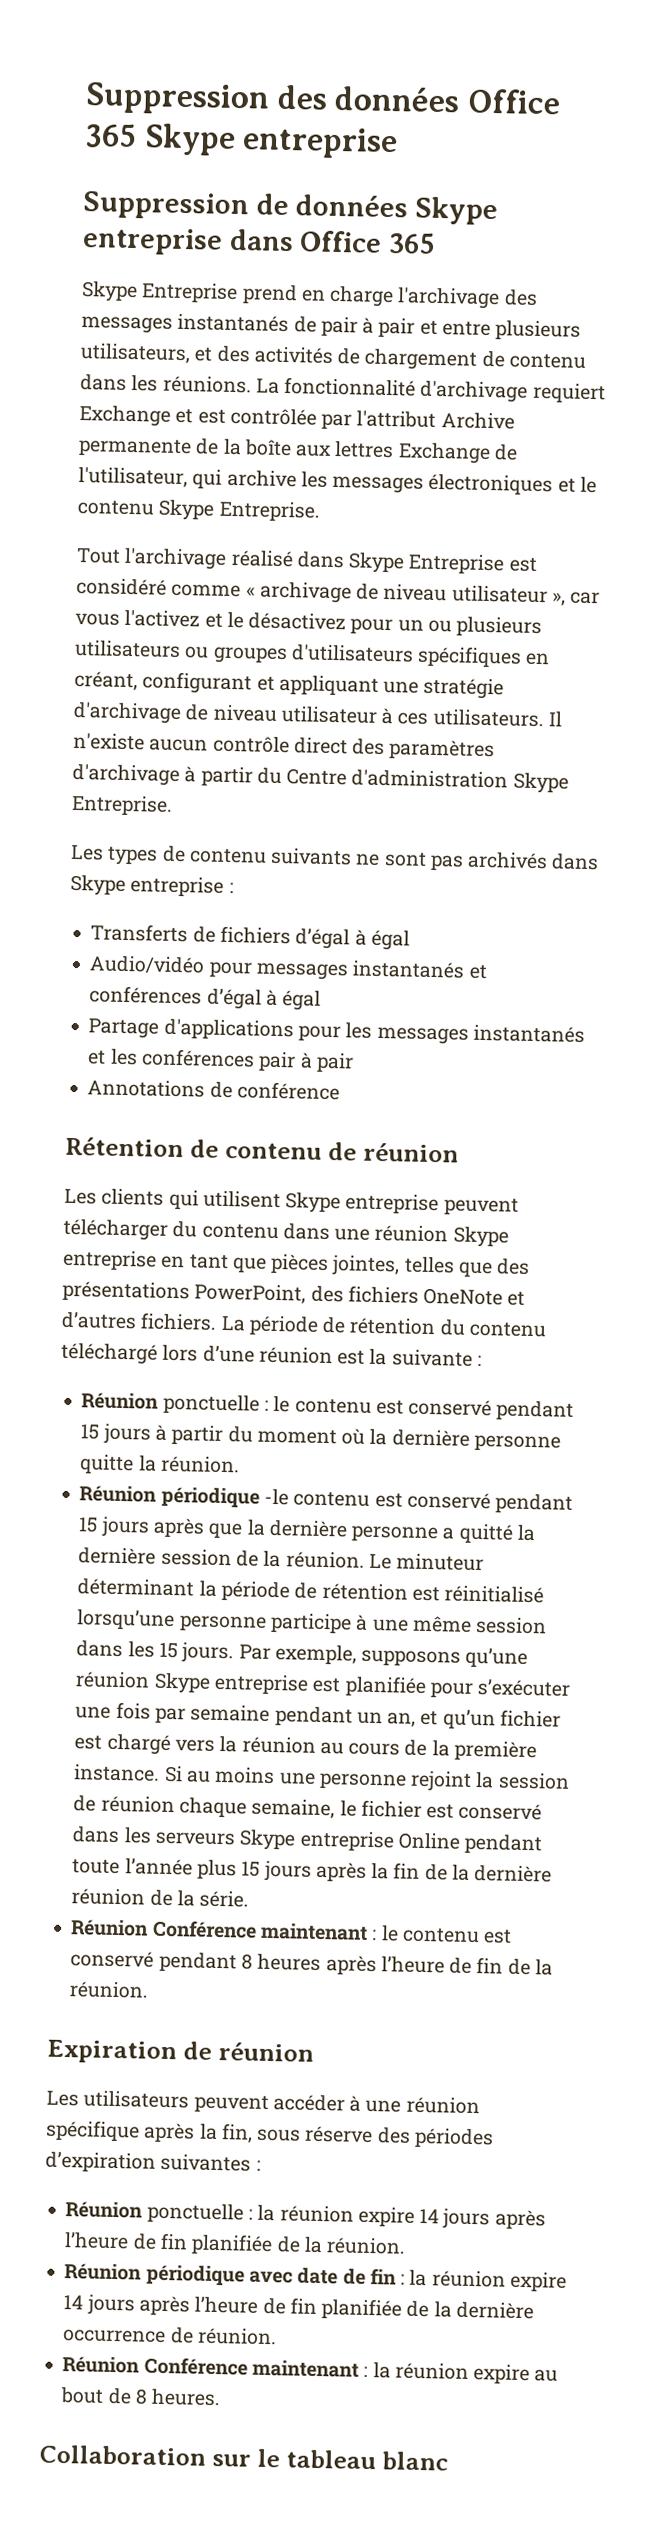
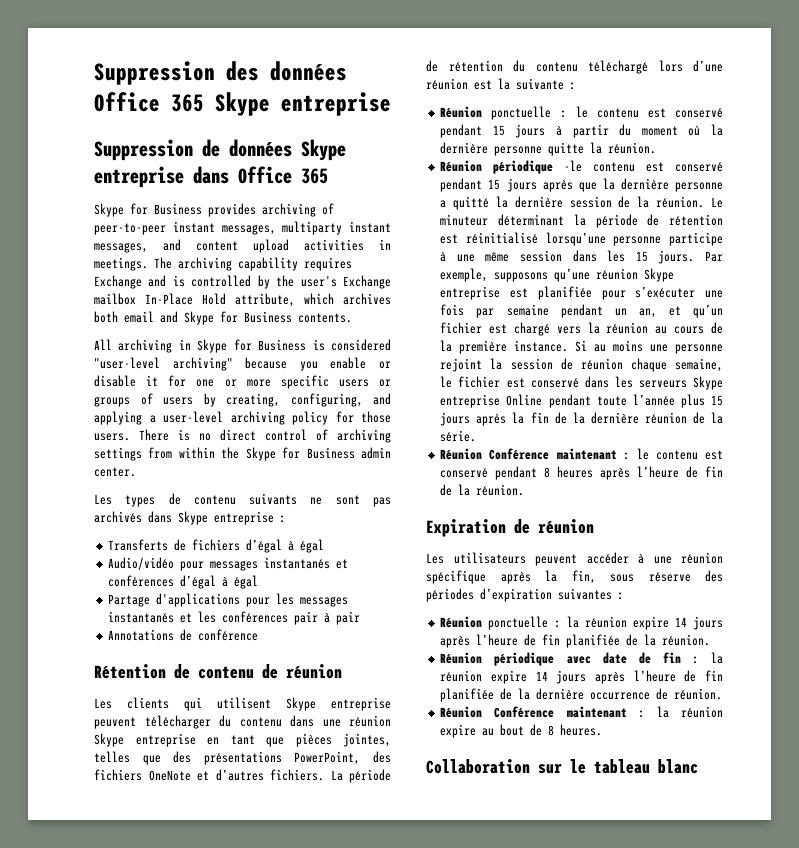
[141,282,538,310] [81,313,582,341] [80,343,586,371] [80,374,606,404] [79,405,515,430] [78,437,518,465] [78,466,597,496] [77,499,321,522] [76,547,537,575] [76,577,601,606] [75,609,543,638] [74,639,551,668] [74,670,505,700] [73,701,562,728] [73,732,496,761] [72,763,569,794] [71,794,173,816] Entreprise prend en charge l'archivage des messages instantanés de pair à pair et entre plusieurs utilisateurs, et des activités de chargement de contenu dans les réunions. La fonctionnalité d'archivage requiert Exchange et est contrôlée par l'attribut Archive permanente de la boîte aux lettres Exchange de l'utilisateur, qui archive les messages électroniques et le contenu Skype Entreprise. // Tout l'archivage réalisé dans Skype Entreprise est considéré comme « archivage de niveau utilisateur », car vous l'activez et le désactivez pour un ou plusieurs utilisateurs ou groupes d'utilisateurs spécifiques en créant, configurant et appliquant une stratégie d'archivage de niveau utilisateur à ces utilisateurs. Il n'existe aucun contrôle direct des paramètres d'archivage à partir du Centre d'administration Skype Entreprise. -> [130,203,334,217] [94,221,391,235] [94,239,391,253] [94,257,352,271] [94,275,391,289] [94,293,391,307] [94,311,352,325] [94,339,391,353] [94,357,391,371] [94,375,391,389] [94,393,391,407] [94,411,391,425] [94,429,391,443] [94,447,391,461] [94,467,136,477] for Business provides archiving of peer-to-peer instant messages, multiparty instant messages, and content upload activities in meetings. The archiving capability requires Exchange and is controlled by the user's Exchange mailbox In-Place Hold attribute, which archives both email and Skype for Business contents. // All archiving in Skype for Business is considered "user-level archiving" because you enable or disable it for one or more specific users or groups of users by creating, configuring, and applying a user-level archiving policy for those users. There is no direct control of archiving settings from within the Skype for Business admin center.

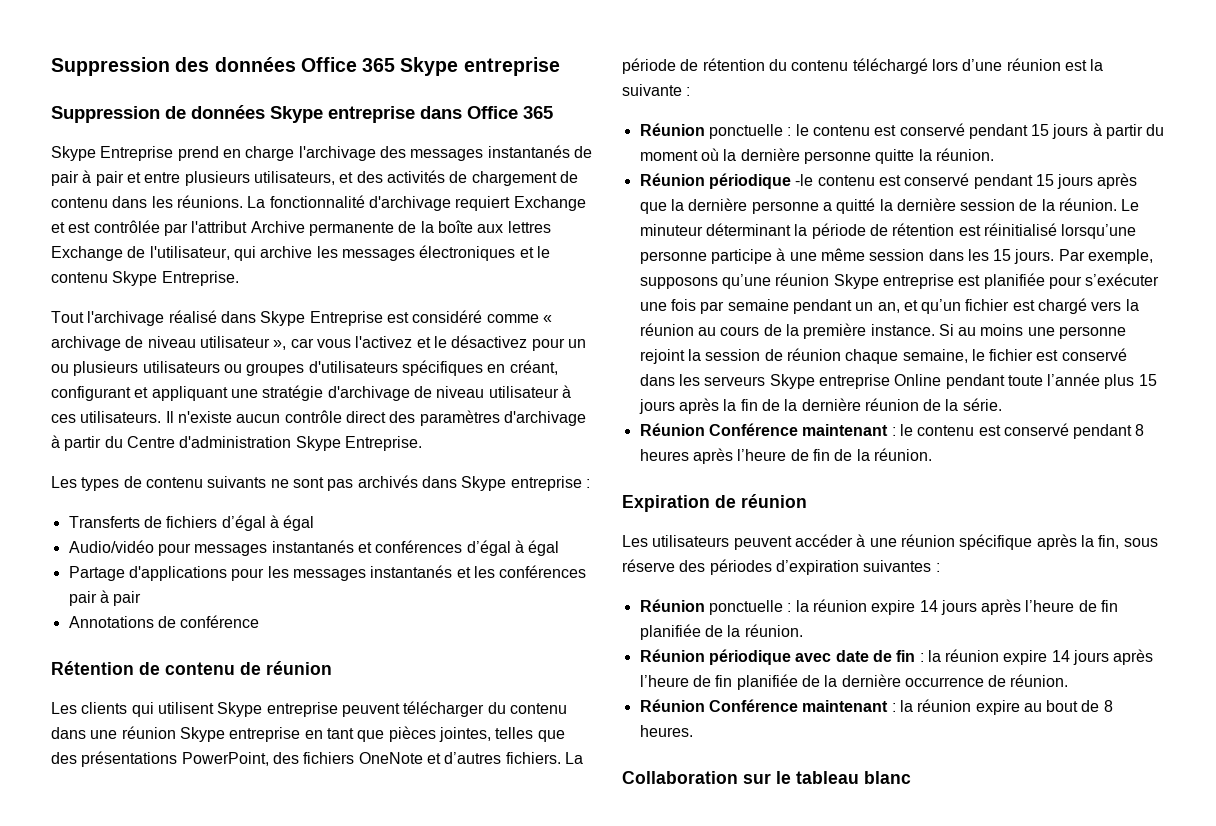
[130,203,334,217] [94,221,391,235] [94,239,391,253] [94,257,352,271] [94,275,391,289] [94,293,391,307] [94,311,352,325] [94,339,391,353] [94,357,391,371] [94,375,391,389] [94,393,391,407] [94,411,391,425] [94,429,391,443] [94,447,391,461] [94,467,136,477] for Business provides archiving of peer-to-peer instant messages, multiparty instant messages, and content upload activities in meetings. The archiving capability requires Exchange and is controlled by the user's Exchange mailbox In-Place Hold attribute, which archives both email and Skype for Business contents. // All archiving in Skype for Business is considered "user-level archiving" because you enable or disable it for one or more specific users or groups of users by creating, configuring, and applying a user-level archiving policy for those users. There is no direct control of archiving settings from within the Skype for Business admin center. -> [100,145,592,161] [51,170,578,186] [51,195,586,211] [51,220,551,236] [51,245,550,261] [51,271,239,286] [51,310,552,326] [51,335,586,351] [51,360,558,376] [51,385,571,401] [51,410,586,426] [51,435,422,451] Entreprise prend en charge l'archivage des messages instantanés de pair à pair et entre plusieurs utilisateurs, et des activités de chargement de contenu dans les réunions. La fonctionnalité d'archivage requiert Exchange et est contrôlée par l'attribut Archive permanente de la boîte aux lettres Exchange de l'utilisateur, qui archive les messages électroniques et le contenu Skype Entreprise. // Tout l'archivage réalisé dans Skype Entreprise est considéré comme « archivage de niveau utilisateur », car vous l'activez et le désactivez pour un ou plusieurs utilisateurs ou groupes d'utilisateurs spécifiques en créant, configurant et appliquant une stratégie d'archivage de niveau utilisateur à ces utilisateurs. Il n'existe aucun contrôle direct des paramètres d'archivage à partir du Centre d'administration Skype Entreprise.

